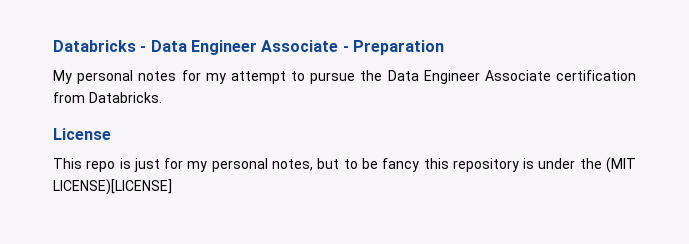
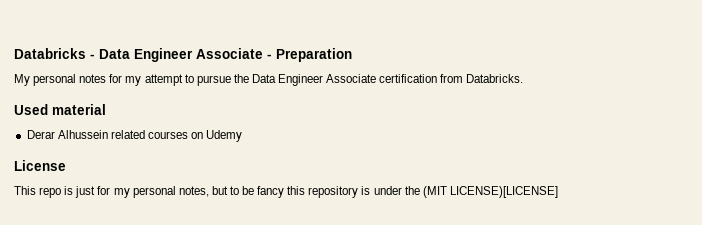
(162, 97) none -> [14,104,106,115] [26,130,243,142] // Used material // Derar Alhussein related courses on Udemy

